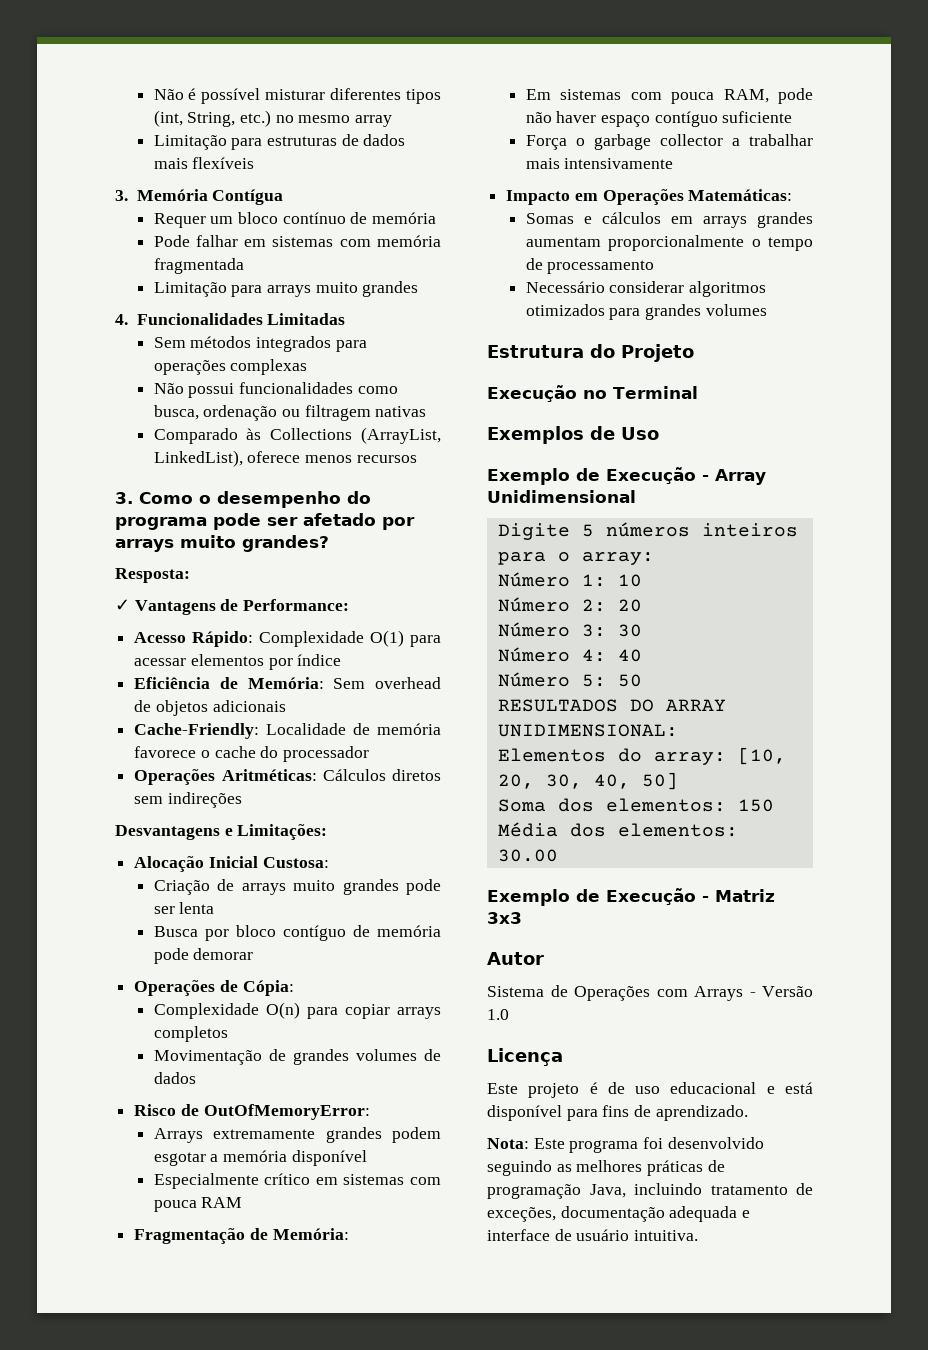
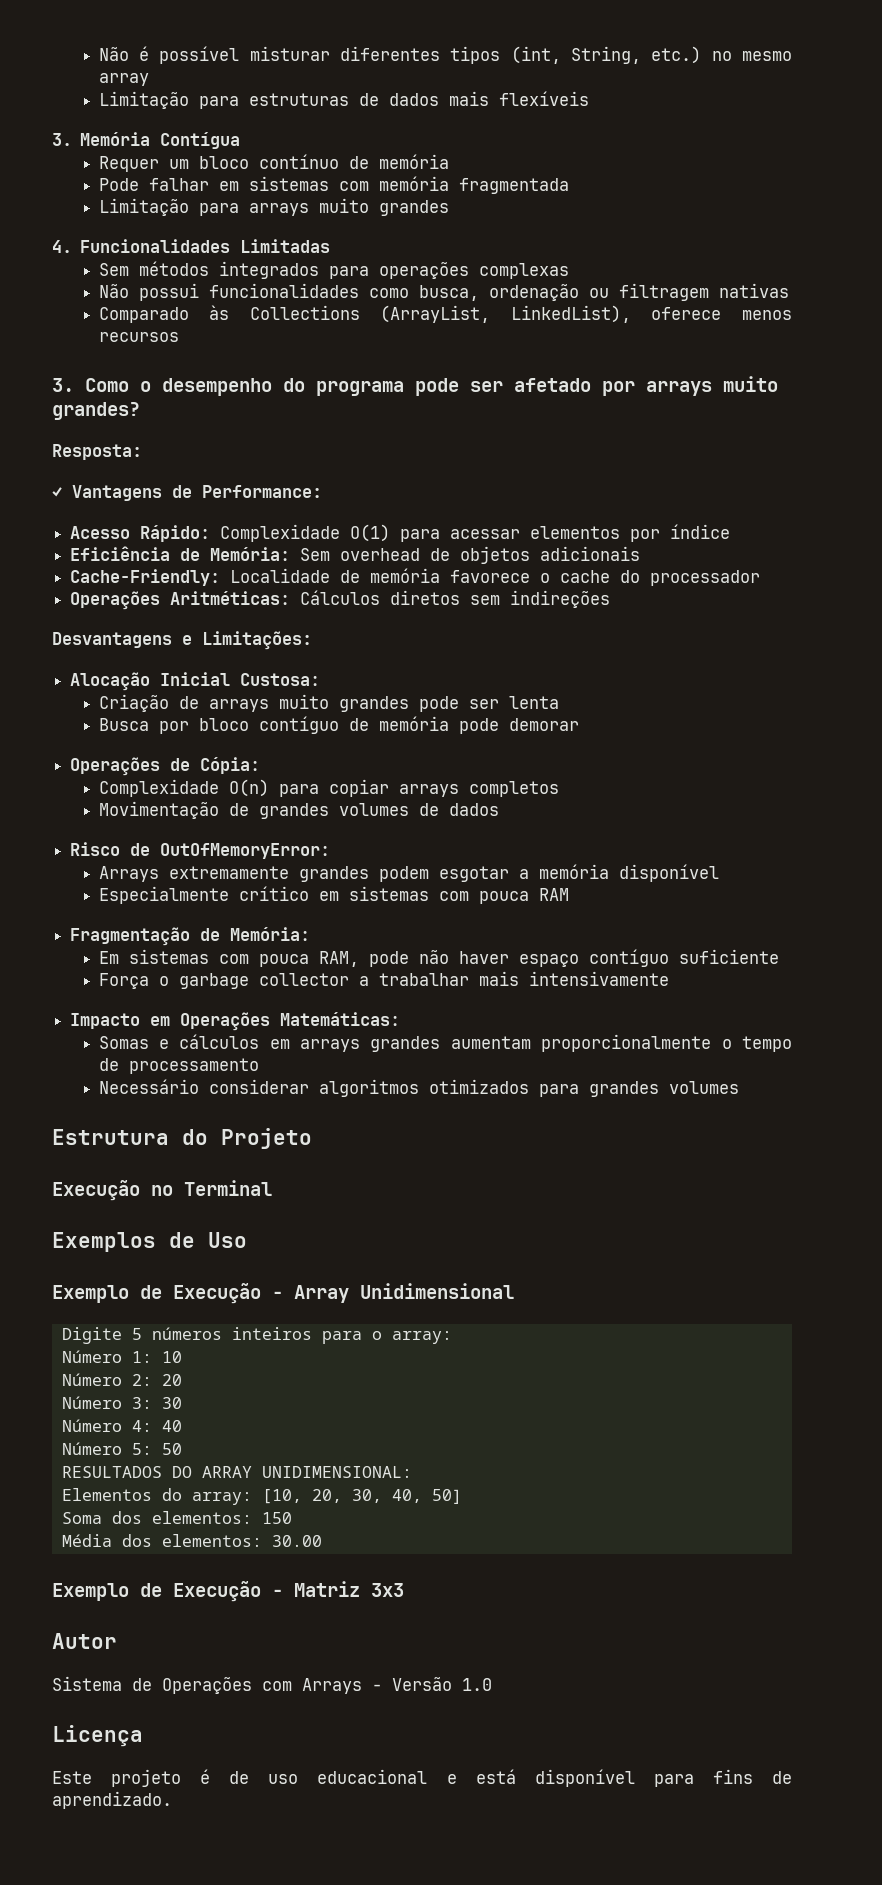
[487,1137,764,1153] [487,1160,725,1176] [487,1183,813,1199] [487,1206,751,1222] [487,1229,699,1241] // Nota: Este programa foi desenvolvido seguindo as melhores práticas de programação Java, incluindo tratamento de exceções, documentação adequada e interface de usuário intuitiva. -> (172, 1800) none

